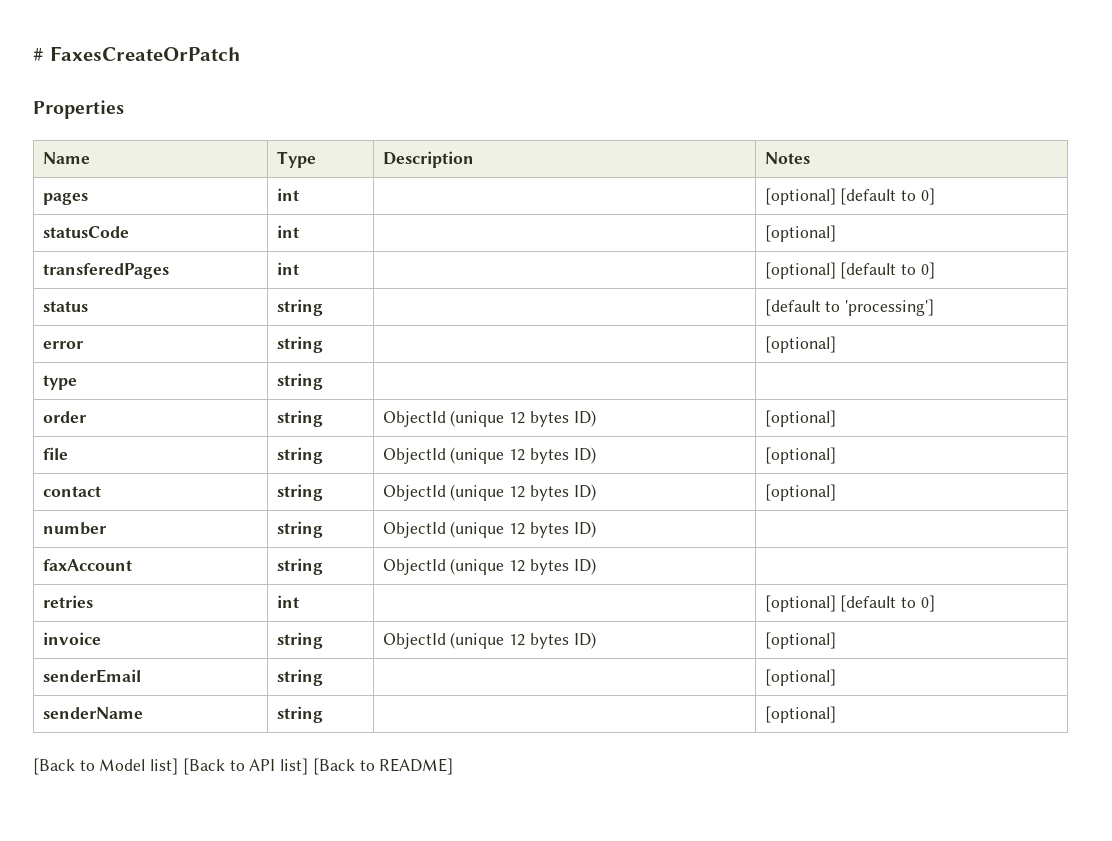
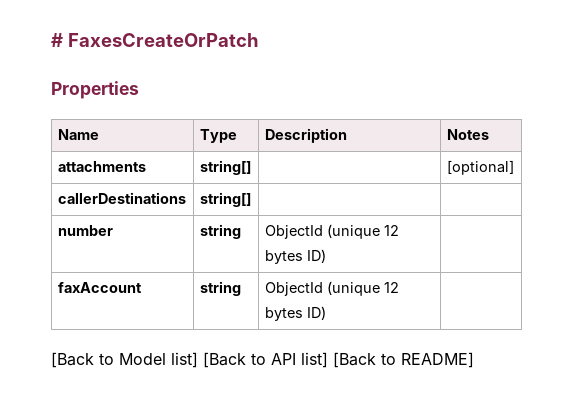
[42,193,88,205] [276,188,299,201] [764,188,935,205] [42,226,129,238] [276,225,299,238] [764,225,836,242] [42,263,169,279] [276,262,299,275] [764,262,935,279] [42,301,88,312] [276,299,323,316] [764,299,935,316] [42,341,84,349] [276,336,323,353] [764,336,836,353] [42,375,77,390] [276,373,323,390] [42,411,87,423] [276,410,323,427] [382,410,596,427] [764,410,836,427] [42,447,68,460] [276,447,323,464] [382,447,596,464] [764,447,836,464] [42,486,101,497] [276,484,323,501] [382,484,596,501] [764,484,836,501] pages | int | | [optional] [default to 0] // statusCode | int | | [optional] // transferedPages | int | | [optional] [default to 0] // status | string | | [default to 'processing'] // error | string | | [optional] // type | string | | // order | string | ObjectId (unique 12 bytes ID) | [optional] // file | string | ObjectId (unique 12 bytes ID) | [optional] // contact | string | ObjectId (unique 12 bytes ID) | [optional] -> [57,161,146,172] [199,160,251,175] [446,160,514,175] [57,192,186,204] [199,192,251,207] attachments | string[] | | [optional] // callerDestinations | string[] | |
[42,595,93,608] [276,595,299,608] [764,595,935,612] [42,632,101,645] [276,632,323,649] [382,632,596,649] [764,632,836,649] [42,669,141,683] [276,669,323,686] [764,669,836,686] [42,707,143,719] [276,706,323,723] [764,706,836,723] // retries | int | | [optional] [default to 0] // invoice | string | ObjectId (unique 12 bytes ID) | [optional] // senderEmail | string | | [optional] // senderName | string | | [optional] -> (326, 313) none

